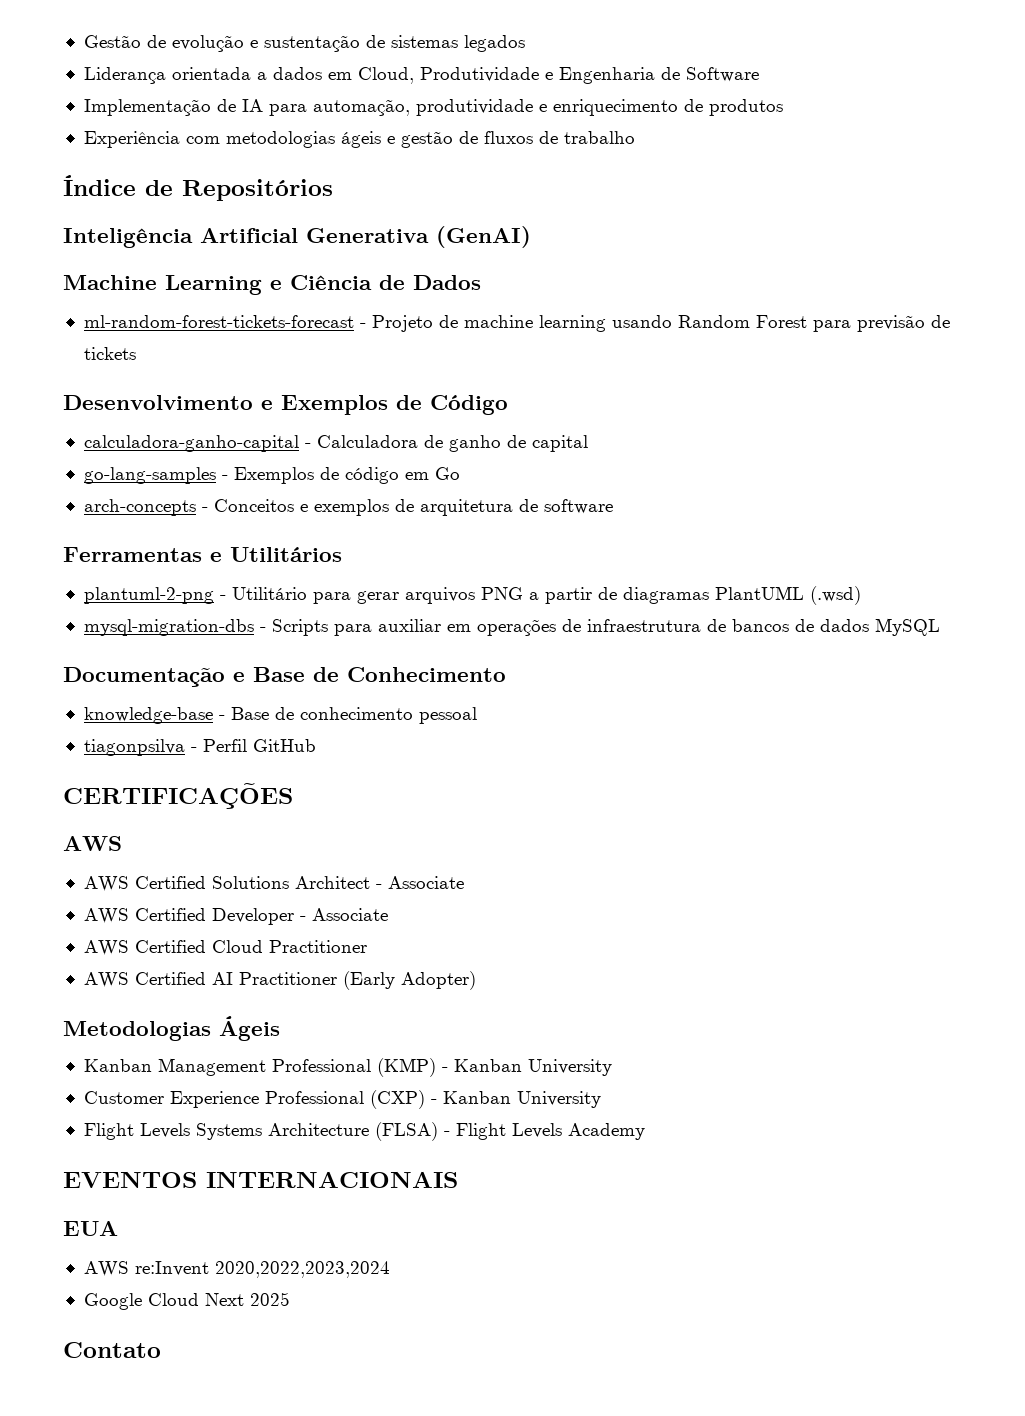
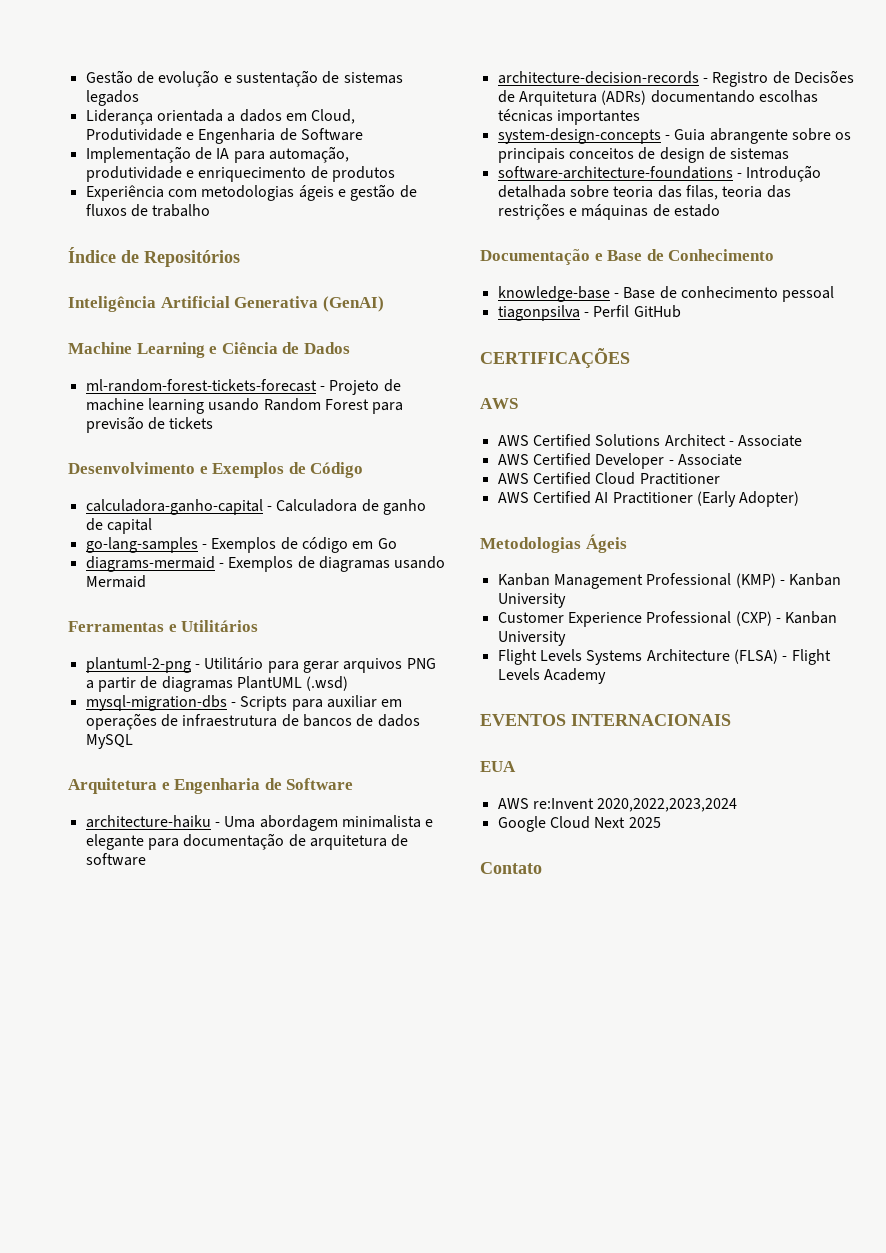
[83,499,613,516] arch-concepts - Conceitos e exemplos de arquitetura de software -> [85,556,446,572] [85,575,146,588] diagrams-mermaid - Exemplos de diagramas usando Mermaid
(940, 627) none -> [68,778,354,794] [85,815,434,831] [85,833,409,850] [85,853,146,866] [497,70,854,87] [497,90,818,106] [497,109,640,125] [497,128,852,144] [497,147,790,163] [497,165,822,182] [497,185,791,200] [497,203,720,220] // Arquitetura e Engenharia de Software // architecture-haiku - Uma abordagem minimalista e elegante para documentação de arquitetura de software // architecture-decision-records - Registro de Decisões de Arquitetura (ADRs) documentando escolhas técnicas importantes // system-design-concepts - Guia abrangente sobre os principais conceitos de design de sistemas // software-architecture-foundations - Introdução detalhada sobre teoria das filas, teoria das restrições e máquinas de estado

